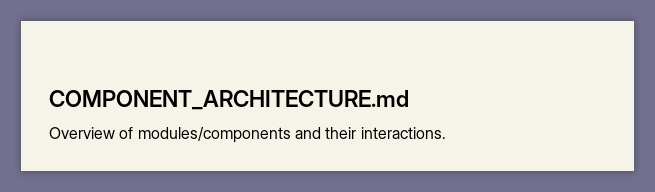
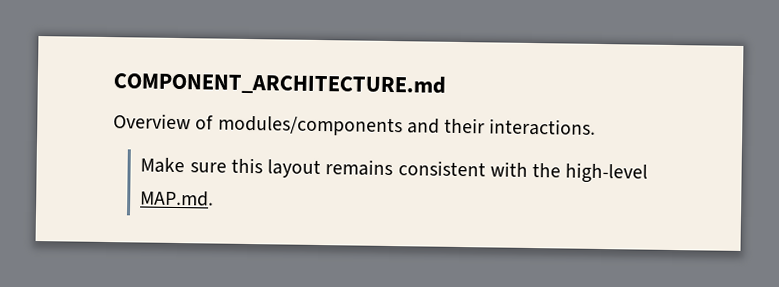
(446, 133) none -> [140,157,649,184] [140,190,215,207] // Make sure this layout remains consistent with the high-level MAP.md.

